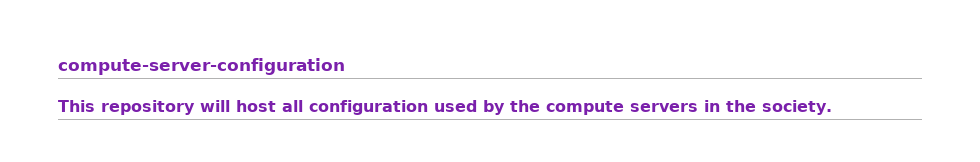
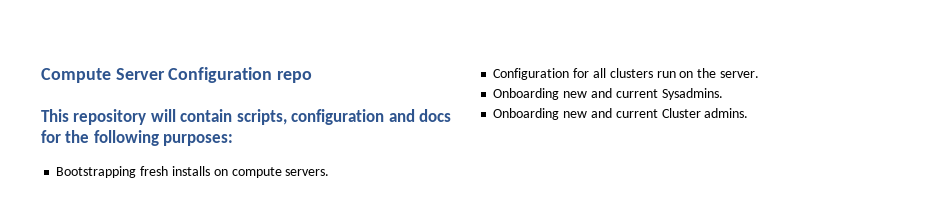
[58,58,345,75] compute-server-configuration -> [41,67,313,83] Compute Server Configuration repo
[236,100,832,115] host all configuration used by the compute servers in the society. -> [180,109,452,125] [41,130,234,146] [56,166,330,178] [493,68,759,80] [493,88,723,100] [493,108,749,120] contain scripts, configuration and docs for the following purposes: // Bootstrapping fresh installs on compute servers. // Configuration for all clusters run on the server. // Onboarding new and current Sysadmins. // Onboarding new and current Cluster admins.

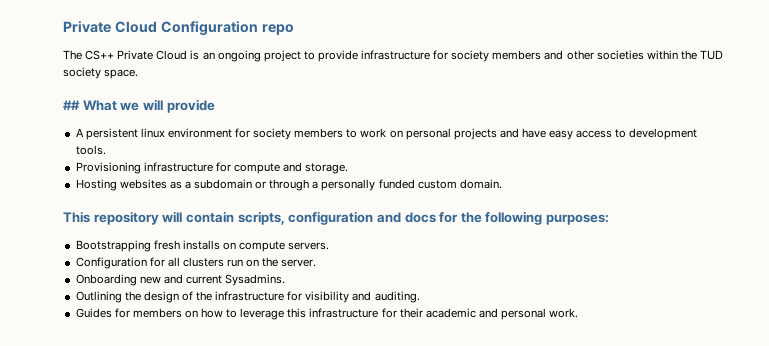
[41,68,165,83] Compute Server -> [63,21,157,33] Private Cloud
(313, 77) none -> [63,50,723,62] [63,67,139,79] [63,99,215,113] [75,128,698,140] [75,145,106,155] [75,162,349,174] [75,179,502,191] // The CS++ Private Cloud is an ongoing project to provide infrastructure for society members and other societies within the TUD society space. // ## What we will provide // A persistent linux environment for society members to work on personal projects and have easy access to development tools. // Provisioning infrastructure for compute and storage. // Hosting websites as a subdomain or through a personally funded custom domain.
[493,108,749,120] Onboarding new and current Cluster admins. -> [75,291,420,303] [75,308,579,320] Outlining the design of the infrastructure for visibility and auditing. // Guides for members on how to leverage this infrastructure for their academic and personal work.

